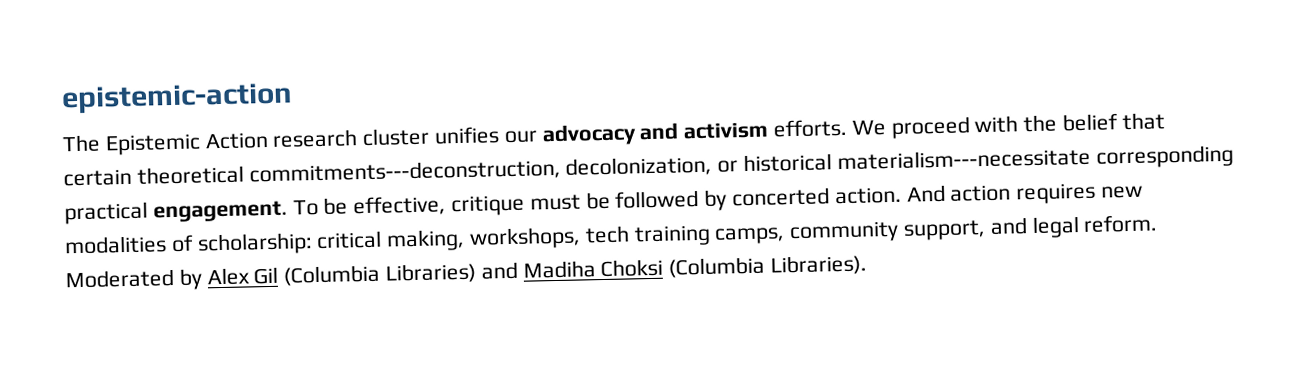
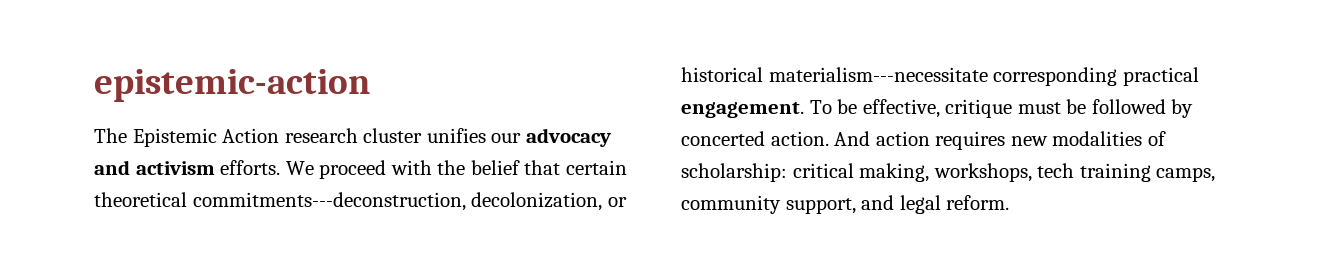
[65,254,868,290] Moderated by Alex Gil (Columbia Libraries) and Madiha Choksi (Columbia Libraries). -> (1010, 202) none

